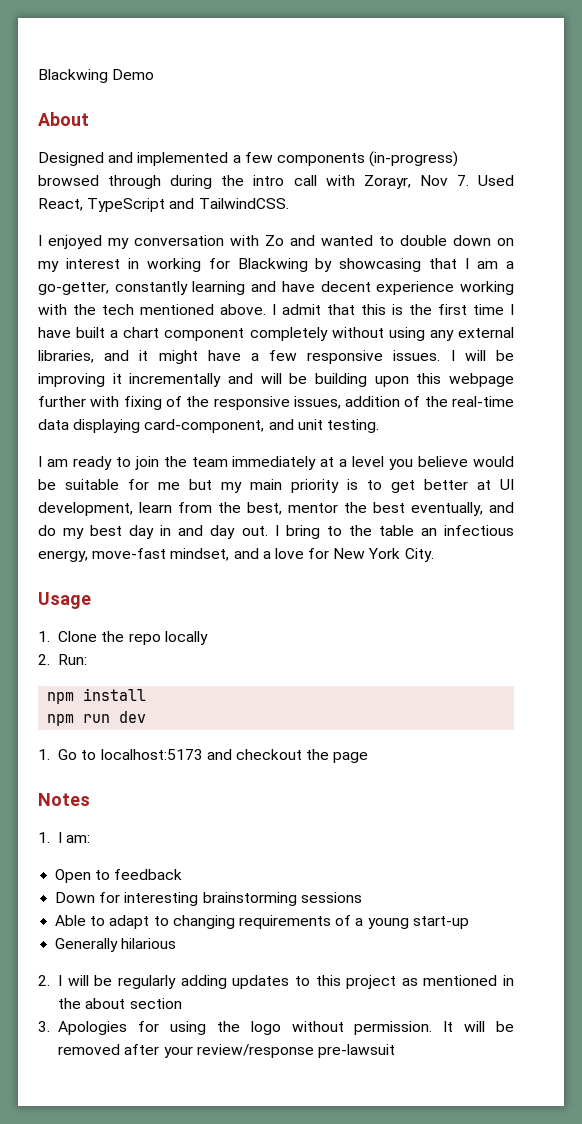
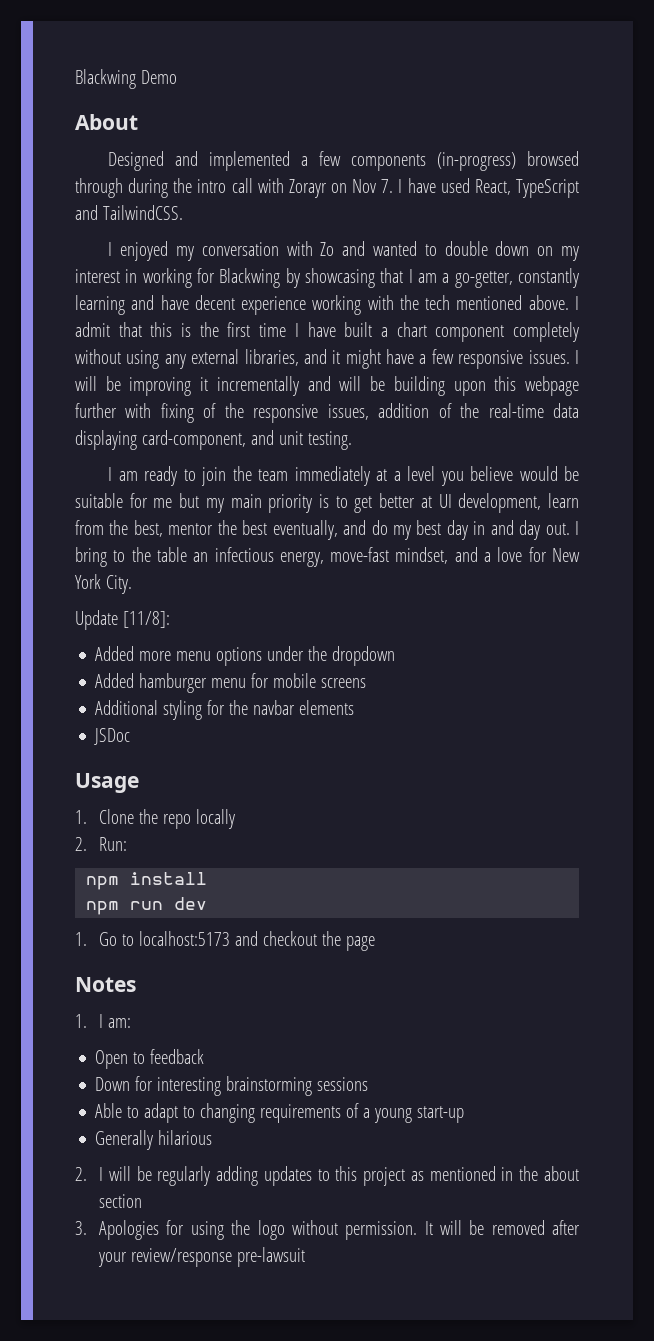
[363,175,515,189] Zorayr, Nov 7. Used -> [288,178,470,198] Zorayr on Nov 7. I have used
(434, 555) none -> [75,610,170,630] [95,646,396,666] [95,673,367,693] [95,700,355,720] [94,728,131,745] // Update [11/8]: // Added more menu options under the dropdown // Added hamburger menu for mobile screens // Additional styling for the navbar elements // JSDoc

